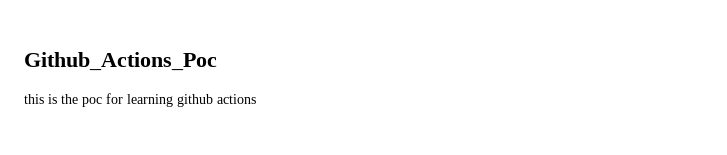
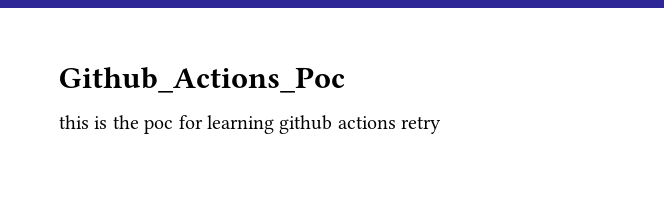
(256, 99) none -> [401,116,442,134] retry

